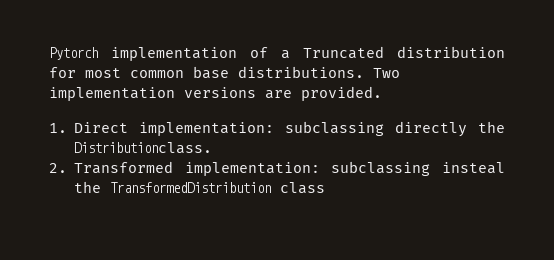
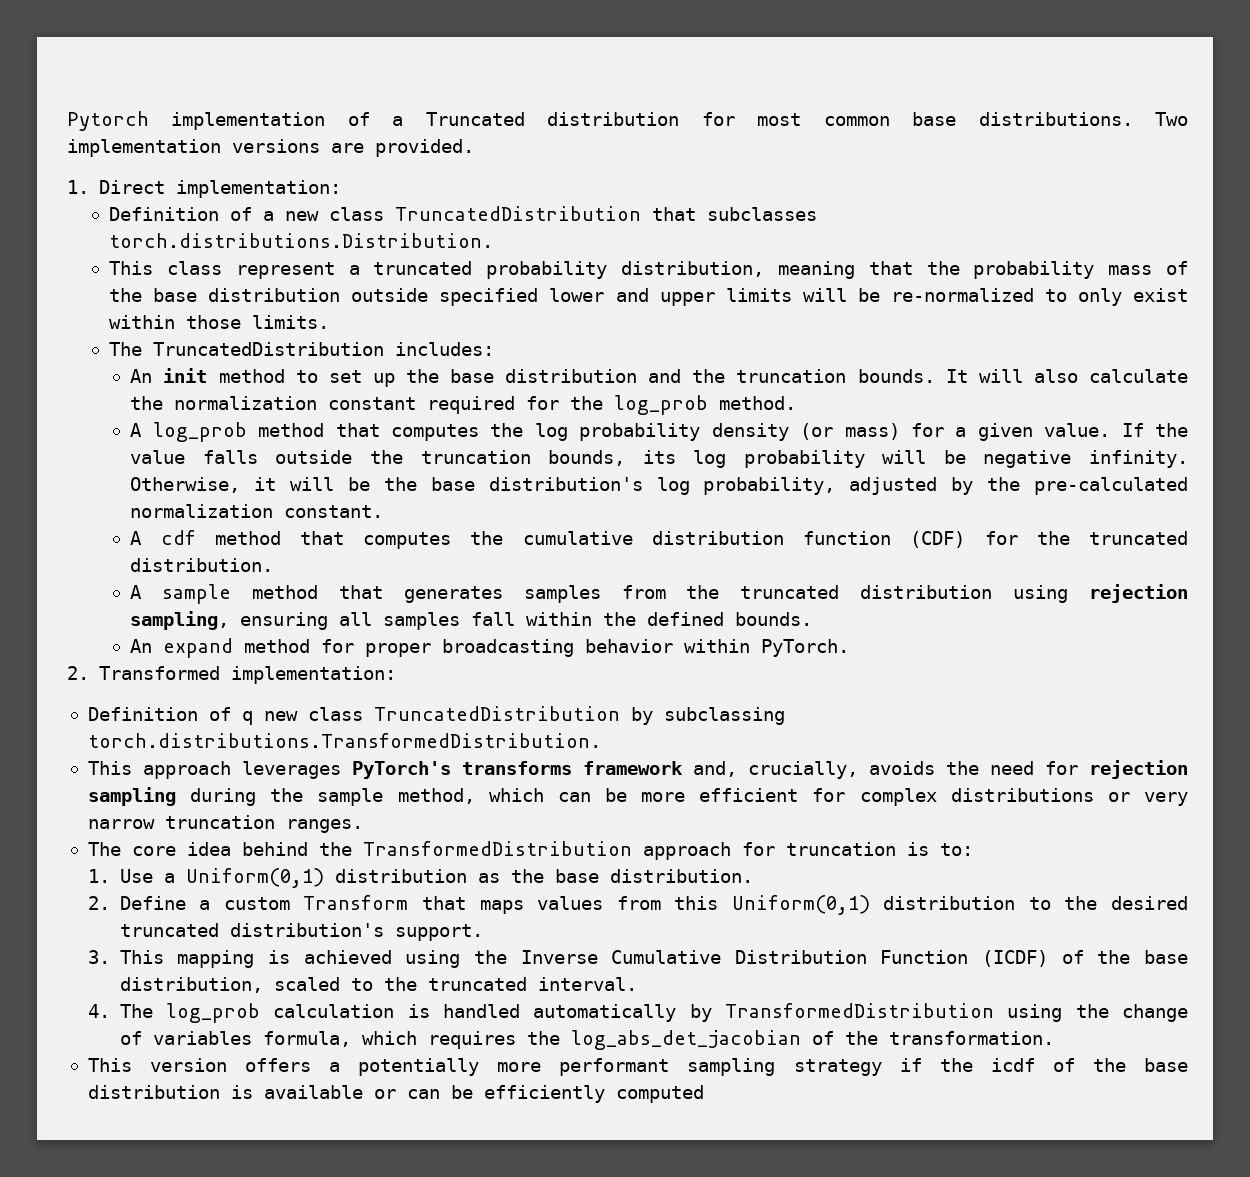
[285,121,505,137] [74,142,213,154] [49,161,505,176] [74,181,326,194] subclassing directly the Distributionclass. // 2. Transformed implementation: subclassing insteal the TransformedDistribution class -> [109,206,818,221] [109,233,494,248] [109,261,1188,279] [109,288,1189,306] [109,315,330,329] [109,342,495,356] [130,368,1189,387] [130,395,797,415] [130,422,1189,442] [130,450,1188,468] [130,477,1188,495] [130,504,384,518] [130,530,1189,549] [130,558,274,572] [130,584,1188,604] [130,611,813,630] [130,638,850,658] [67,666,396,684] [87,706,785,725] [87,733,601,748] [87,760,1188,779] [87,787,1188,806] [87,815,363,833] [87,841,973,860] [88,868,753,888] [88,895,1188,915] [119,923,483,941] [88,950,1188,968] [119,977,637,993] [88,1003,1189,1023] [119,1030,1054,1050] [87,1058,1188,1076] [87,1085,704,1103] // Definition of a new class TruncatedDistribution that subclasses torch.distributions.Distribution. // This class represent a truncated probability distribution, meaning that the probability mass of the base distribution outside specified lower and upper limits will be re-normalized to only exist within those limits. // The TruncatedDistribution includes: // An init method to set up the base distribution and the truncation bounds. It will also calculate the normalization constant required for the log_prob method. // A log_prob method that computes the log probability density (or mass) for a given value. If the value falls outside the truncation bounds, its log probability will be negative infinity. Otherwise, it will be the base distribution's log probability, adjusted by the pre-calculated normalization constant. // A cdf method that computes the cumulative distribution function (CDF) for the truncated distribution. // A sample method that generates samples from the truncated distribution using rejection sampling, ensuring all samples fall within the defined bounds. // An expand method for proper broadcasting behavior within PyTorch. // 2. Transformed implementation: // Definition of q new class TruncatedDistribution by subclassing torch.distributions.TransformedDistribution. // This approach leverages PyTorch's transforms framework and, crucially, avoids the need for rejection sampling during the sample method, which can be more efficient for complex distributions or very narrow truncation ranges. // The core idea behind the TransformedDistribution approach for truncation is to: // 1. Use a Uniform(0,1) distribution as the base distribution. // 2. Define a custom Transform that maps values from this Uniform(0,1) distribution to the desired truncated distribution's support. // 3. This mapping is achieved using the Inverse Cumulative Distribution Function (ICDF) of the base distribution, scaled to the truncated interval. // 4. The log_prob calculation is handled automatically by TransformedDistribution using the change of variables formula, which requires the log_abs_det_jacobian of the transformation. // This version offers a potentially more performant sampling strategy if the icdf of the base distribution is available or can be efficiently computed

